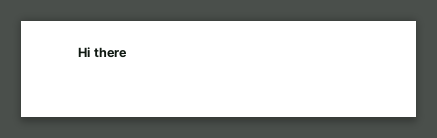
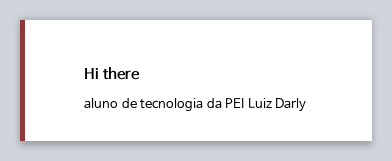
(127, 52) none -> [84,98,307,112] // aluno de tecnologia da PEI Luiz Darly

